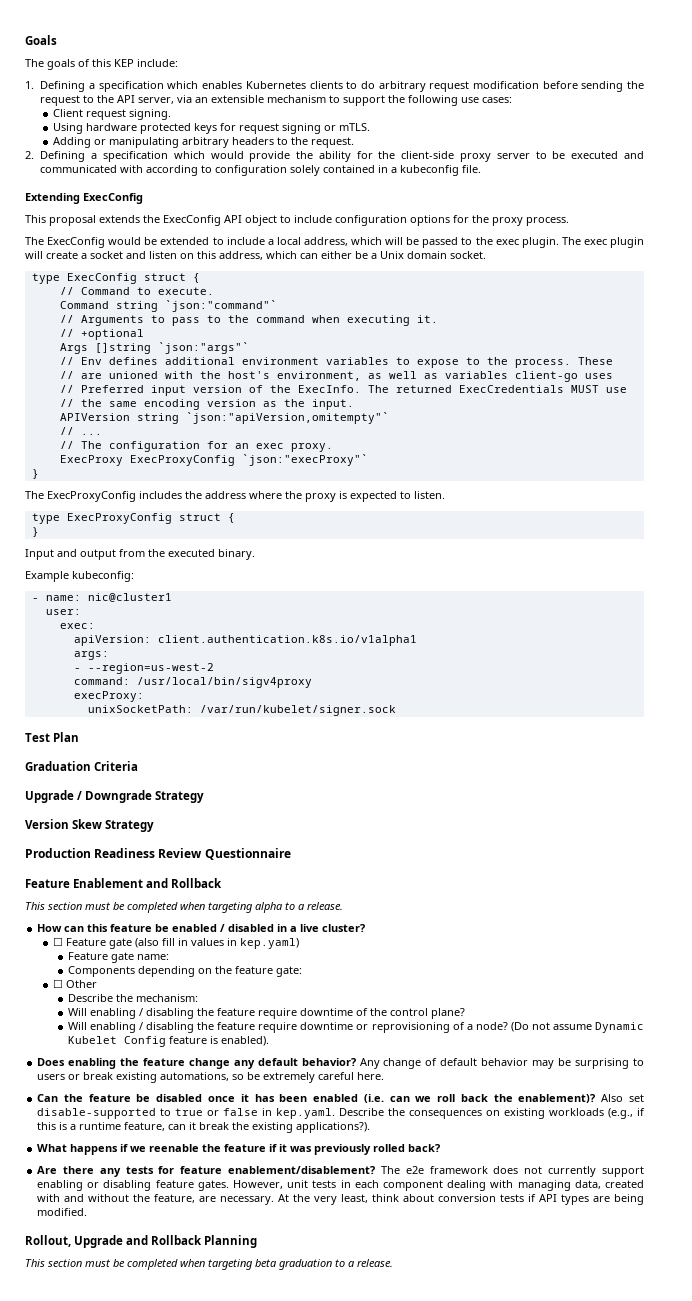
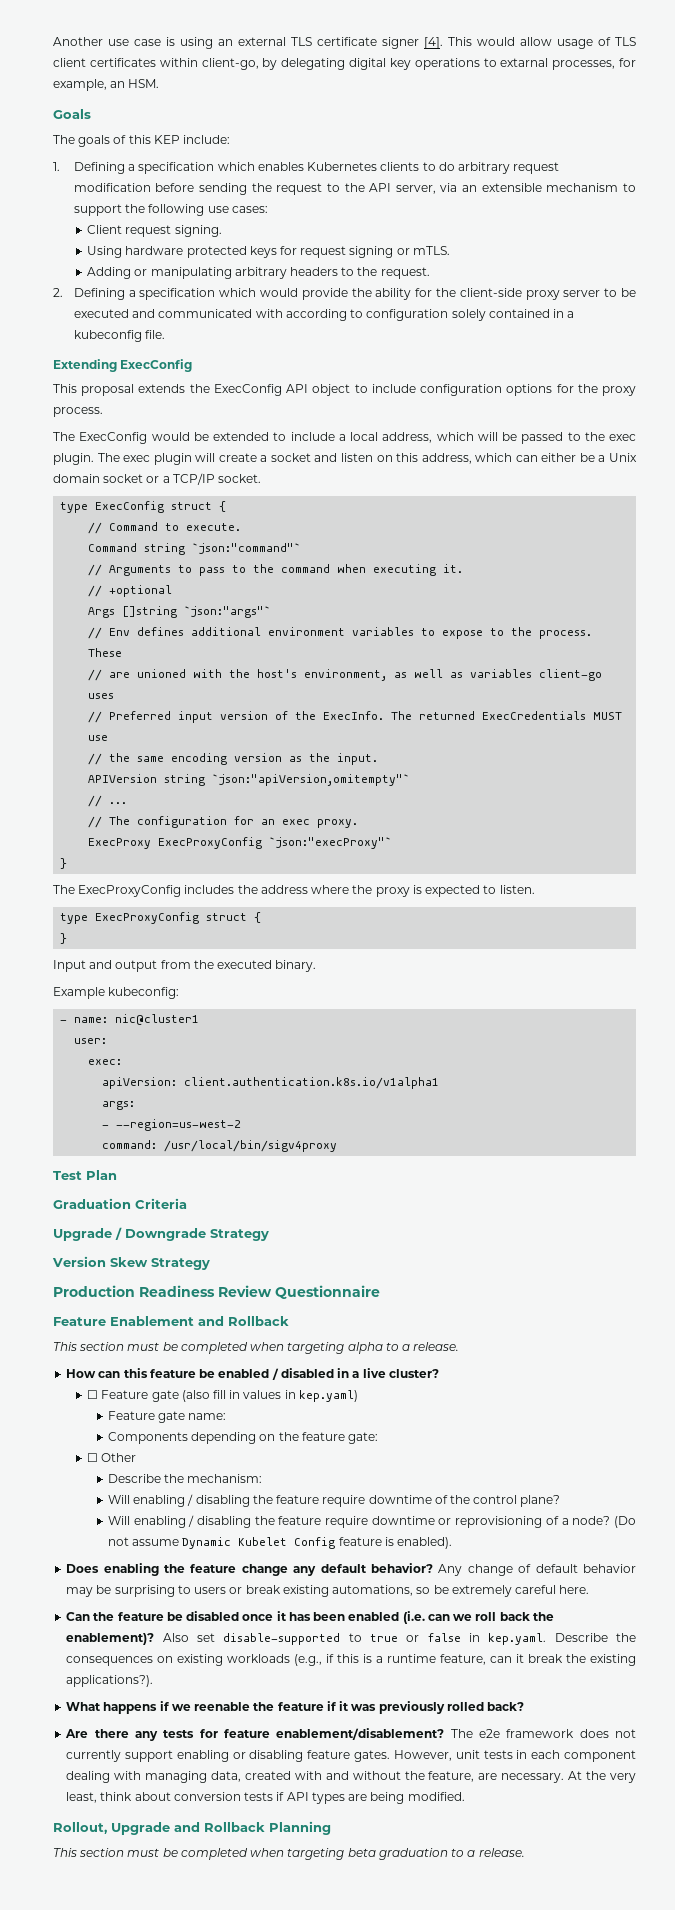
(25, 40) none -> [53,37,636,49] [53,58,636,70] [53,79,160,91] Another use case is using an external TLS certificate signer [4]. This would allow usage of TLS client certificates within client-go, by delegating digital key operations to extarnal processes, for example, an HSM. //
(447, 255) none -> [103,473,215,485] socket or a TCP/IP
[73,691,144,702] [87,705,396,716] // execProxy: // unixSocketPath: /var/run/kubelet/signer.sock -> (338, 1146) none

